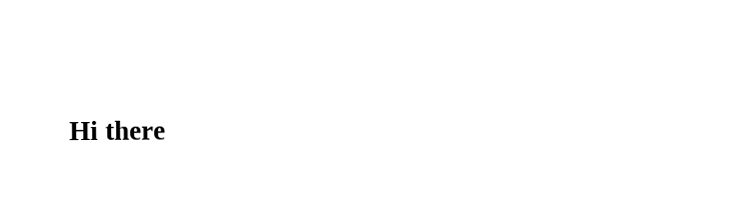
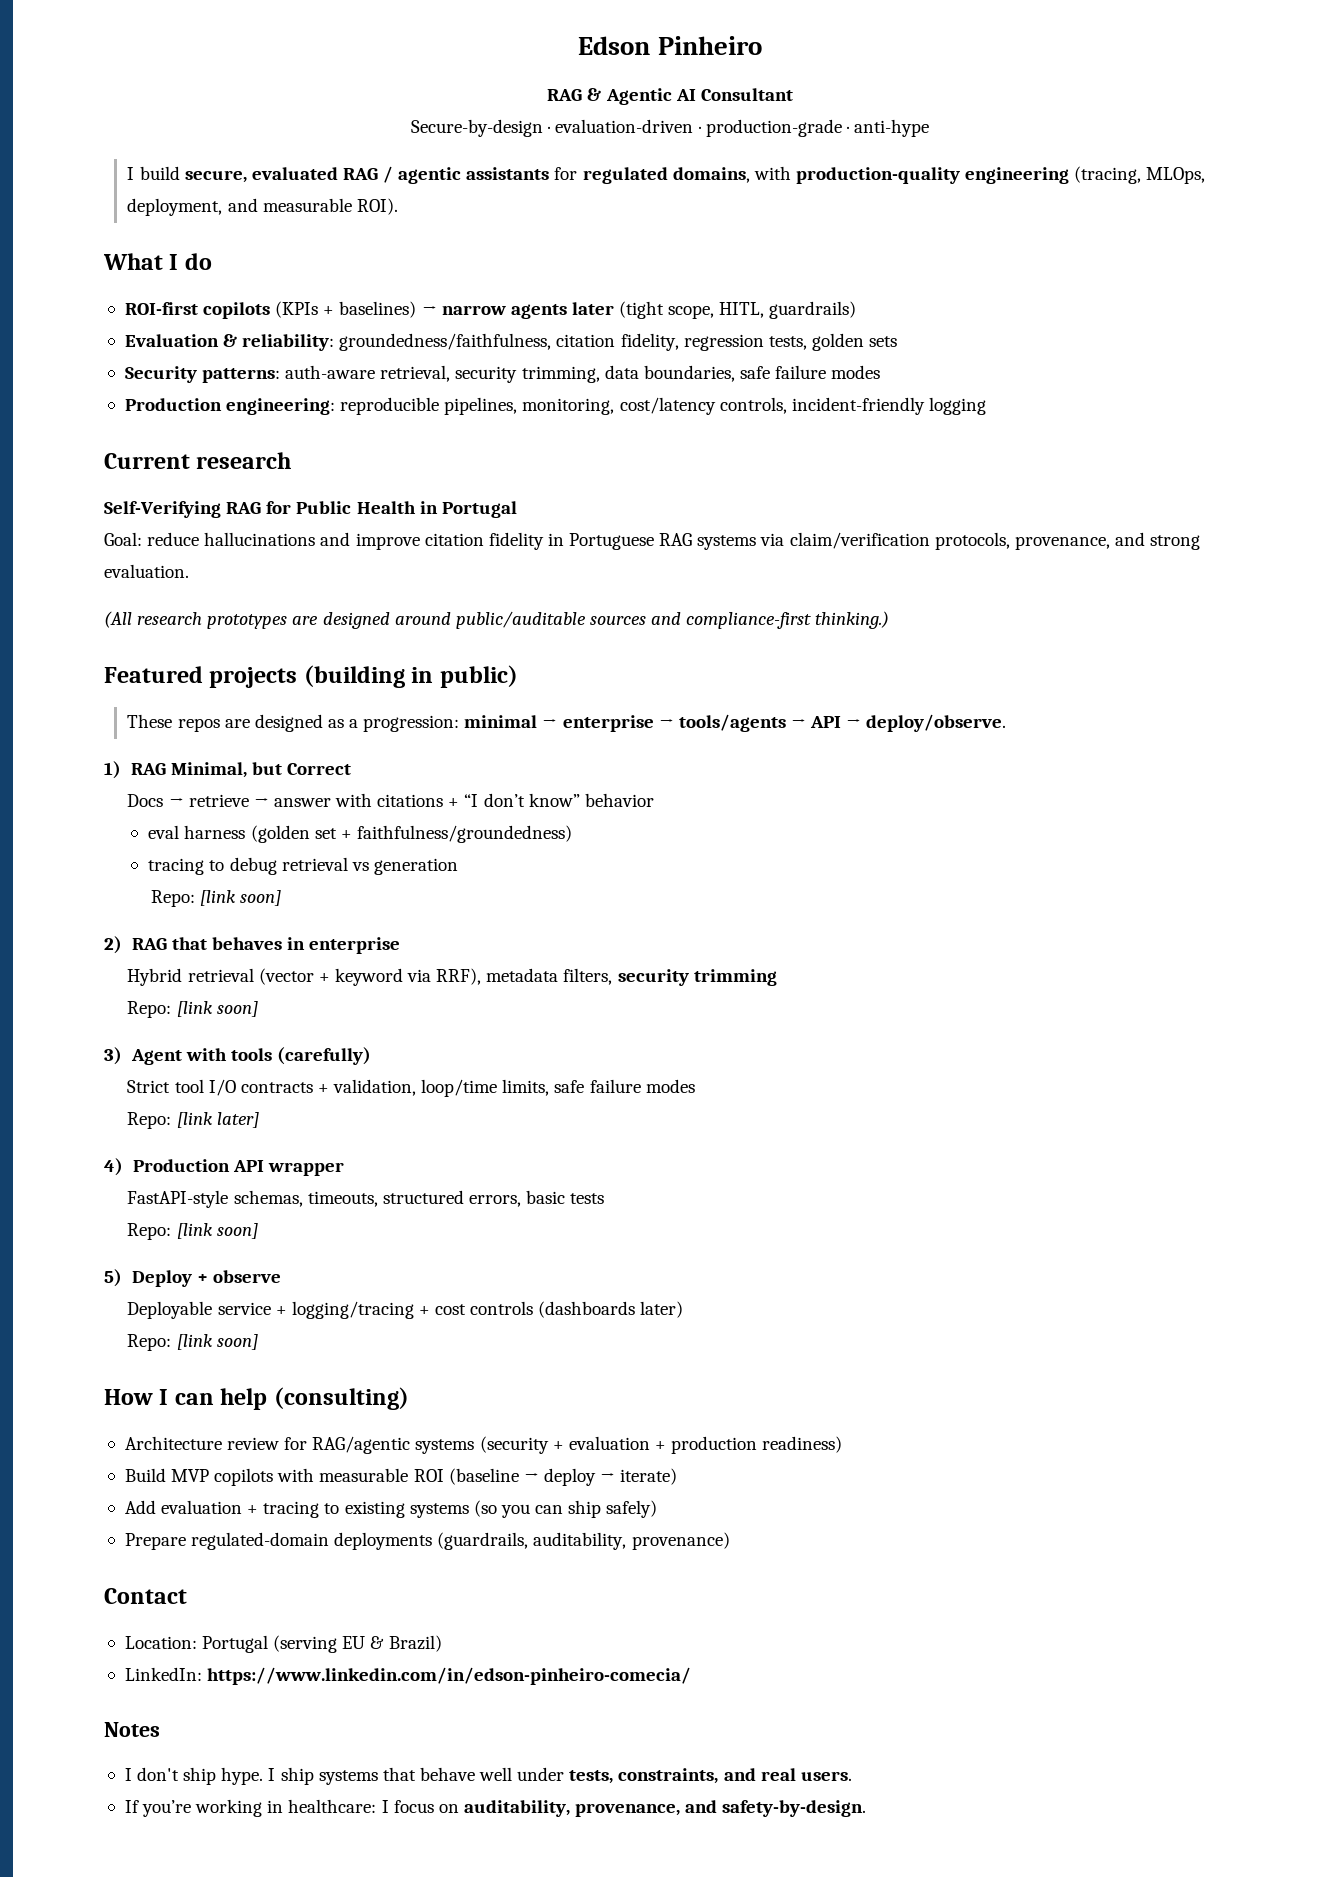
[69,120,167,141] Hi there -> [578,36,762,55] [547,88,793,105] [411,119,929,137] [127,166,1206,184] [127,198,398,216] [103,253,212,270] [124,301,857,319] [124,333,898,351] [124,365,881,383] [124,397,986,415] [104,452,292,469] [104,501,517,518] [104,532,1201,550] [104,564,189,578] [104,611,890,629] [104,665,518,688] [127,714,1007,732] [104,761,351,779] [127,793,654,807] [148,825,573,843] [148,857,459,875] [150,890,282,907] [104,936,401,954] [127,968,777,986] [127,1001,258,1018] [104,1047,371,1065] [127,1079,695,1097] [127,1112,259,1129] [104,1158,344,1176] [127,1190,605,1208] [127,1223,258,1240] [104,1269,281,1287] [127,1301,684,1319] [127,1334,258,1351] [104,1387,409,1410] [124,1436,843,1454] [124,1468,678,1486] [124,1500,658,1518] [124,1532,730,1550] [104,1588,187,1604] [124,1635,442,1653] [124,1667,692,1685] [104,1722,160,1737] [124,1767,852,1785] [124,1799,867,1817] Edson Pinheiro // RAG & Agentic AI Consultant // Secure-by-design · evaluation-driven · production-grade · anti-hype // I build secure, evaluated RAG / agentic assistants for regulated domains, with production-quality engineering (tracing, MLOps, deployment, and measurable ROI). // What I do // ROI-first copilots (KPIs + baselines) → narrow agents later (tight scope, HITL, guardrails) // Evaluation & reliability: groundedness/faithfulness, citation fidelity, regression tests, golden sets // Security patterns: auth-aware retrieval, security trimming, data boundaries, safe failure modes // Production engineering: reproducible pipelines, monitoring, cost/latency controls, incident-friendly logging // Current research // Self-Verifying RAG for Public Health in Portugal // Goal: reduce hallucinations and improve citation fidelity in Portuguese RAG systems via claim/verification protocols, provenance, and strong evaluation. // (All research prototypes are designed around public/auditable sources and compliance-first thinking.) // Featured projects (building in public) // These repos are designed as a progression: minimal → enterprise → tools/agents → API → deploy/observe. // 1) RAG Minimal, but Correct // Docs → retrieve → answer with citations + “I don’t know” behavior // eval harness (golden set + faithfulness/groundedness) // tracing to debug retrieval vs generation // Repo: [link soon] // 2) RAG that behaves in enterprise // Hybrid retrieval (vector + keyword via RRF), metadata filters, security trimming // Repo: [link soon] // 3) Agent with tools (carefully) // Strict tool I/O contracts + validation, loop/time limits, safe failure modes // Repo: [link later] // 4) Production API wrapper // FastAPI-style schemas, timeouts, structured errors, basic tests // Repo: [link soon] // 5) Deploy + observe // Deployable service + logging/tracing + cost controls (dashboards later) // Repo: [link soon] // How I can help (consulting) // Architecture review for RAG/agentic systems (security + evaluation + production readiness) // Build MVP copilots with measurable ROI (baseline → deploy → iterate) // Add evaluation + tracing to existing systems (so you can ship safely) // Prepare regulated-domain deployments (guardrails, auditability, provenance) // Contact // Location: Portugal (serving EU & Brazil) // LinkedIn: https://www.linkedin.com/in/edson-pinheiro-comecia/ // Notes // I don't ship hype. I ship systems that behave well under tests, constraints, and real users. // If you’re working in healthcare: I focus on auditability, provenance, and safety-by-design.

